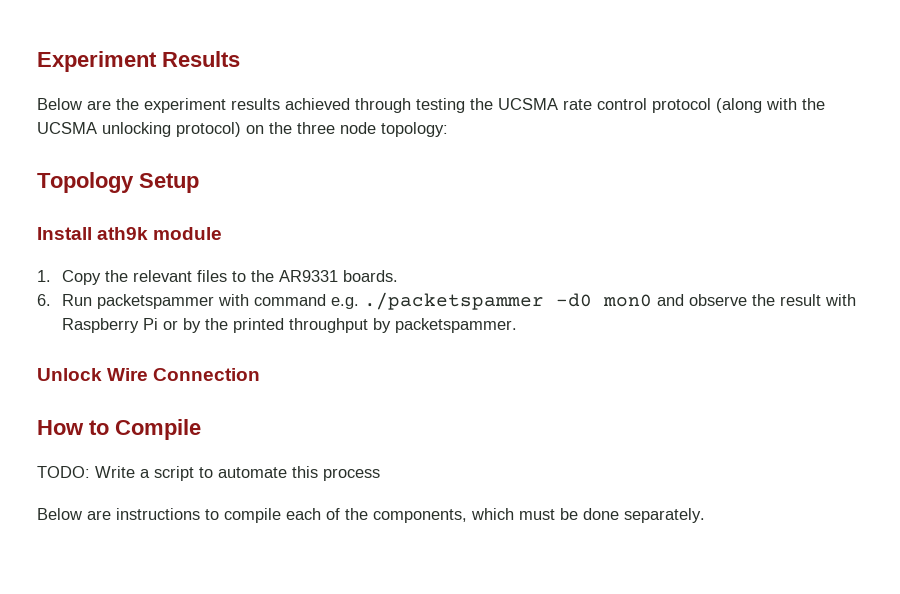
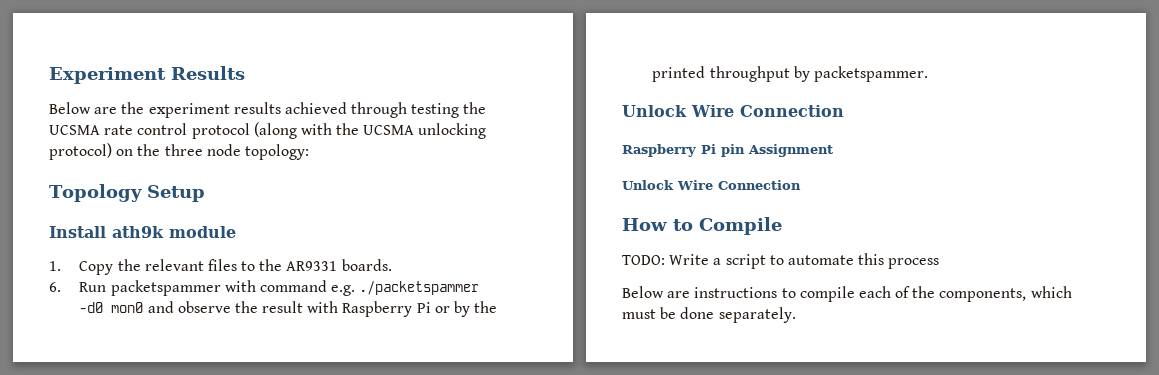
(261, 374) none -> [622,144,833,157] [622,180,801,190] // Raspberry Pi pin Assignment // Unlock Wire Connection

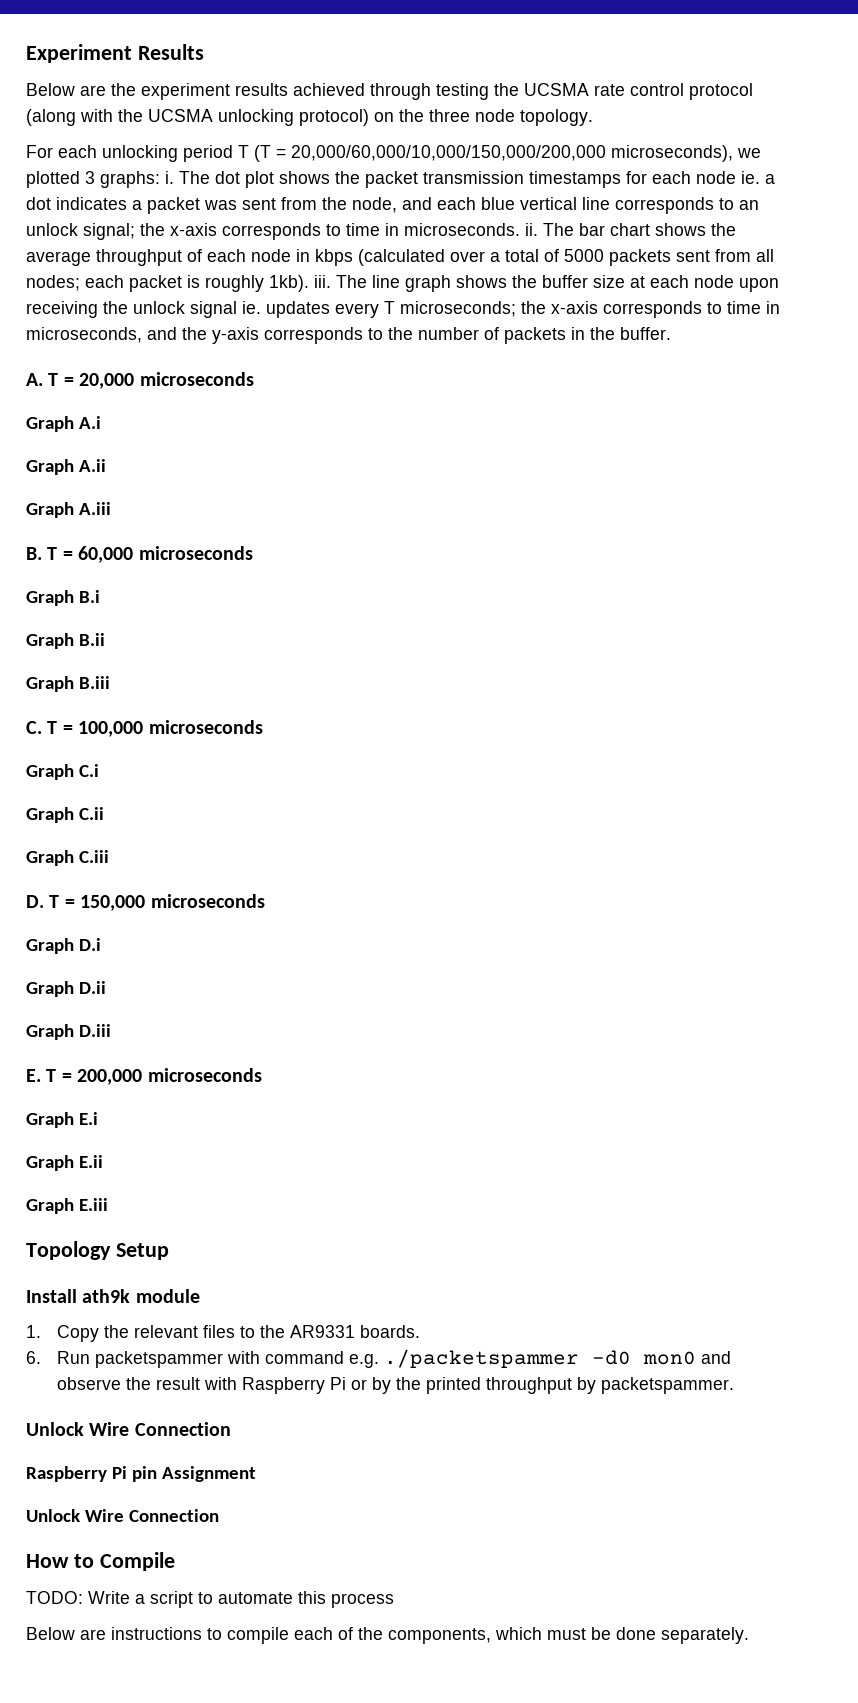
[244,144,309,160] topology: -> [520,109,593,126] [26,145,761,162] [26,171,775,188] [26,197,759,214] [26,223,736,240] [26,249,774,266] [26,275,779,292] [26,301,780,318] [26,327,671,344] [26,372,254,389] [26,416,101,432] [26,459,106,475] [26,502,111,518] [26,546,253,563] [26,590,100,606] [26,633,105,649] [26,676,110,692] [26,720,263,737] [26,764,99,780] [26,807,104,823] [26,850,109,866] [26,894,265,911] [26,938,101,954] [26,981,106,997] [26,1024,111,1040] [26,1068,262,1085] [26,1112,98,1128] [26,1155,103,1171] [26,1198,108,1214] topology. // For each unlocking period T (T = 20,000/60,000/10,000/150,000/200,000 microseconds), we plotted 3 graphs: i. The dot plot shows the packet transmission timestamps for each node ie. a dot indicates a packet was sent from the node, and each blue vertical line corresponds to an unlock signal; the x-axis corresponds to time in microseconds. ii. The bar chart shows the average throughput of each node in kbps (calculated over a total of 5000 packets sent from all nodes; each packet is roughly 1kb). iii. The line graph shows the buffer size at each node upon receiving the unlock signal ie. updates every T microseconds; the x-axis corresponds to time in microseconds, and the y-axis corresponds to the number of packets in the buffer. // A. T = 20,000 microseconds // Graph A.i // Graph A.ii // Graph A.iii // B. T = 60,000 microseconds // Graph B.i // Graph B.ii // Graph B.iii // C. T = 100,000 microseconds // Graph C.i // Graph C.ii // Graph C.iii // D. T = 150,000 microseconds // Graph D.i // Graph D.ii // Graph D.iii // E. T = 200,000 microseconds // Graph E.i // Graph E.ii // Graph E.iii

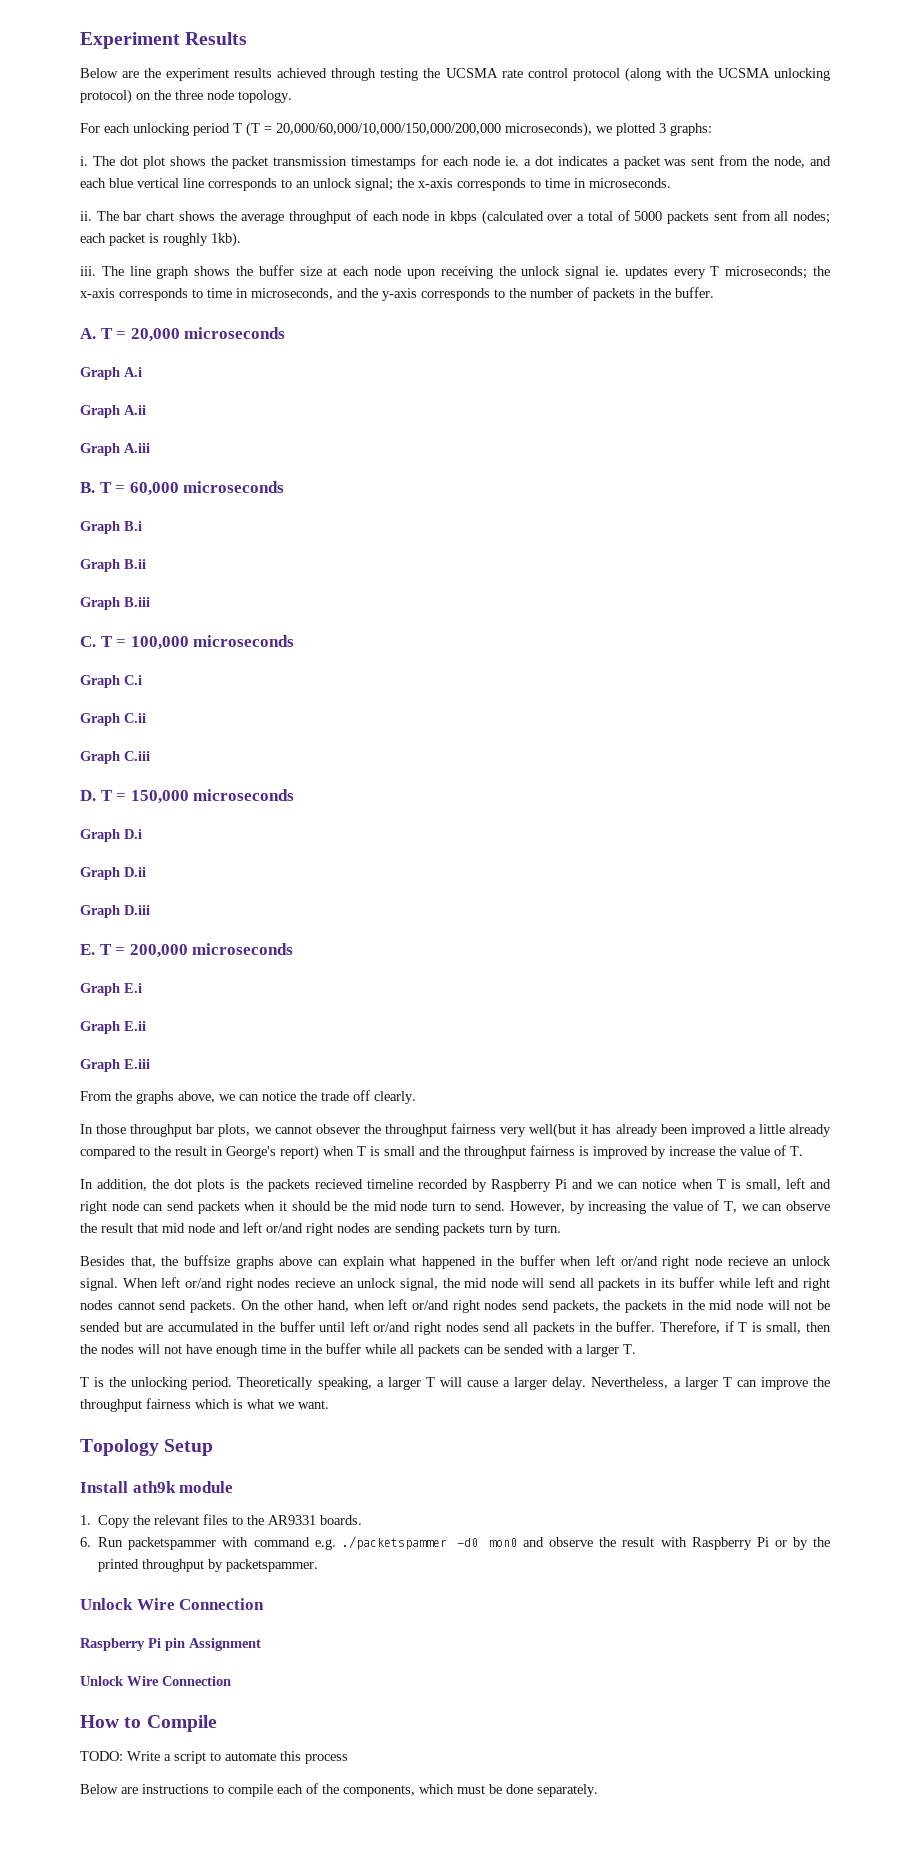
(160, 179) none -> (712, 129) //
(520, 229) none -> (671, 183) //
(309, 283) none -> (241, 239) //
(108, 1204) none -> [80,1090,416,1104] [80,1123,832,1138] [80,1145,803,1160] [80,1178,831,1192] [80,1200,830,1214] [80,1222,561,1236] [80,1255,831,1269] [80,1277,831,1291] [80,1299,830,1313] [80,1321,831,1335] [80,1343,636,1357] [80,1377,830,1390] [80,1398,329,1412] // From the graphs above, we can notice the trade off clearly. // In those throughput bar plots, we cannot obsever the throughput fairness very well(but it has already been improved a little already compared to the result in George's report) when T is small and the throughput fairness is improved by increase the value of T. // In addition, the dot plots is the packets recieved timeline recorded by Raspberry Pi and we can notice when T is small, left and right node can send packets when it should be the mid node turn to send. However, by increasing the value of T, we can observe the result that mid node and left or/and right nodes are sending packets turn by turn. // Besides that, the buffsize graphs above can explain what happened in the buffer when left or/and right node recieve an unlock signal. When left or/and right nodes recieve an unlock signal, the mid node will send all packets in its buffer while left and right nodes cannot send packets. On the other hand, when left or/and right nodes send packets, the packets in the mid node will not be sended but are accumulated in the buffer until left or/and right nodes send all packets in the buffer. Therefore, if T is small, then the nodes will not have enough time in the buffer while all packets can be sended with a larger T. // T is the unlocking period. Theoretically speaking, a larger T will cause a larger delay. Nevertheless, a larger T can improve the throughput fairness which is what we want.

